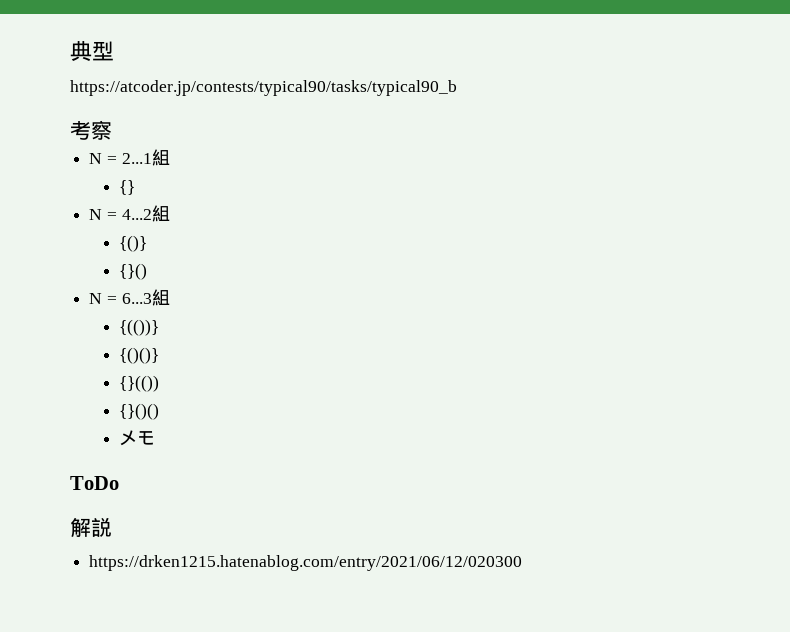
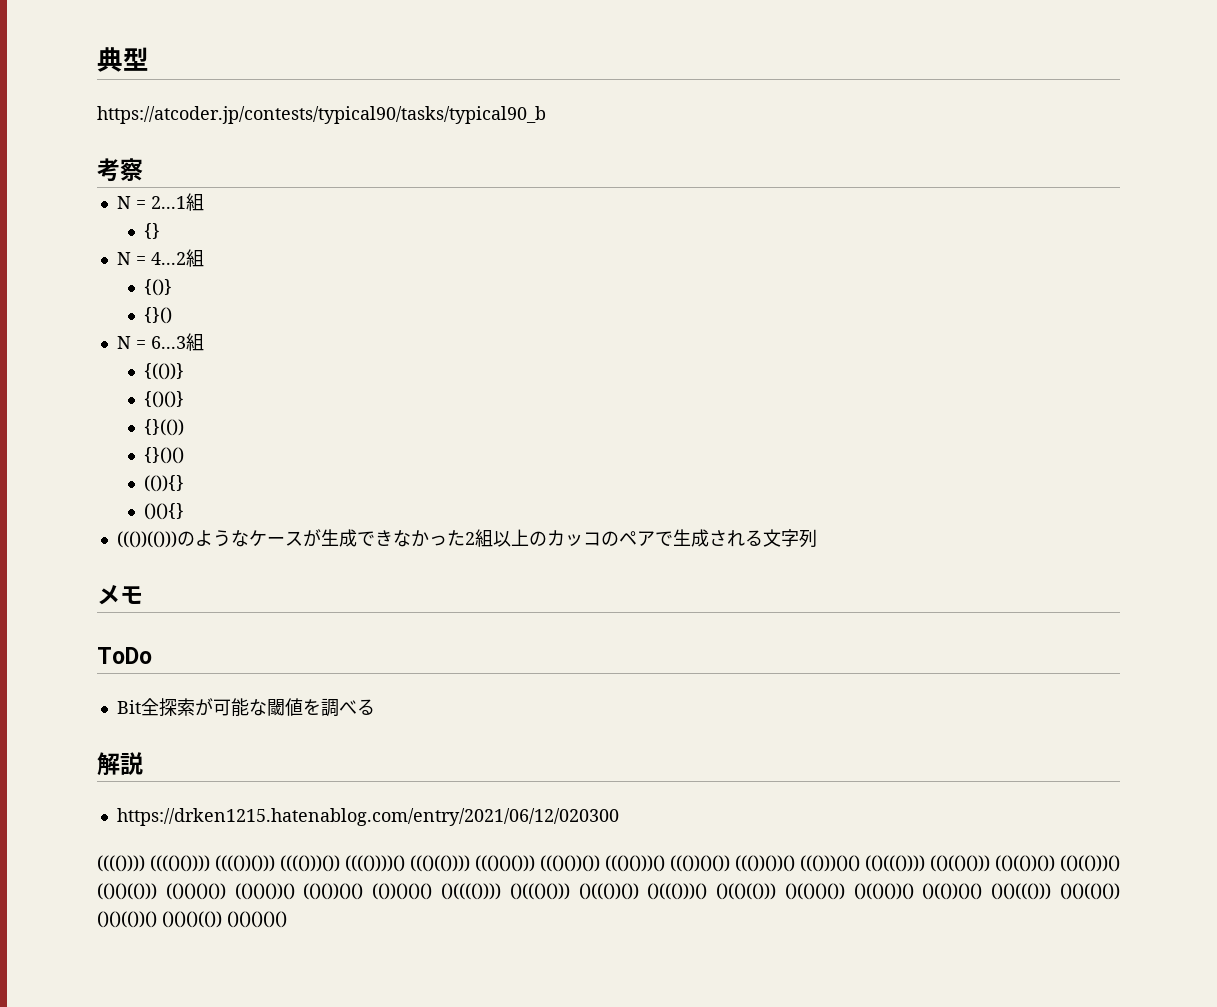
[119,430,156,446] [70,476,119,490] [70,517,112,537] [89,555,523,571] メモ // ToDo // 解説 // https://drken1215.hatenablog.com/entry/2021/06/12/020300 -> [144,475,185,492] [144,503,185,520] [116,529,817,548] [97,585,143,605] [97,647,152,664] [116,698,375,717] [97,752,143,776] [116,808,619,826] [97,855,1120,872] [97,883,1121,900] [97,911,287,928] (()){} // ()(){} // ((())(()))のようなケースが生成できなかった2組以上のカッコのペアで生成される文字列 // メモ // ToDo // Bit全探索が可能な閾値を調べる // 解説 // https://drken1215.hatenablog.com/entry/2021/06/12/020300 // (((()))) (((()()))) (((())())) (((()))()) (((())))() ((()(()))) ((()()())) ((()())()) ((()()))() ((())()()) ((())())() ((()))()() (()((()))) (()(()())) (()(())()) (()(()))() (()()(())) (()()()()) (()()())() (()())()() (())()()() ()(((()))) ()((()())) ()((())()) ()((()))() ()(()(())) ()(()()()) ()(()())() ()(())()() ()()((())) ()()(()()) ()()(())() ()()()(()) ()()()()()

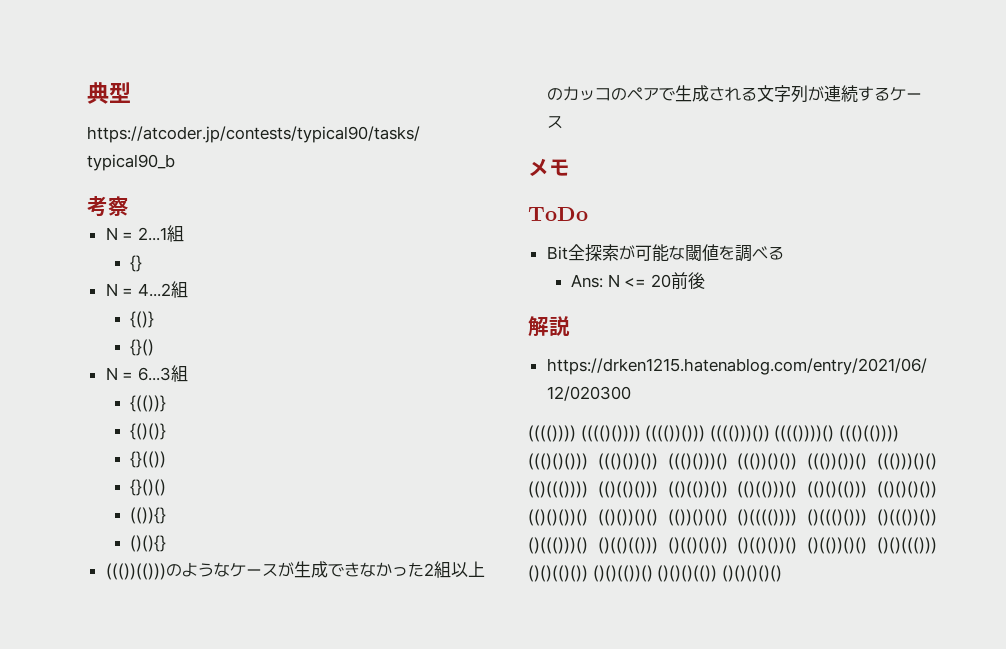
(817, 538) none -> [807,85,922,102] [546,116,563,129] が連続するケース
(375, 707) none -> [570,272,705,290] // Ans: N <= 20前後

